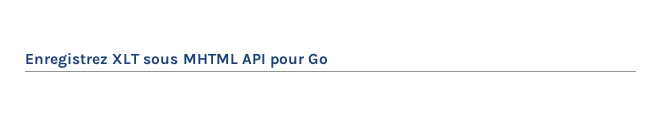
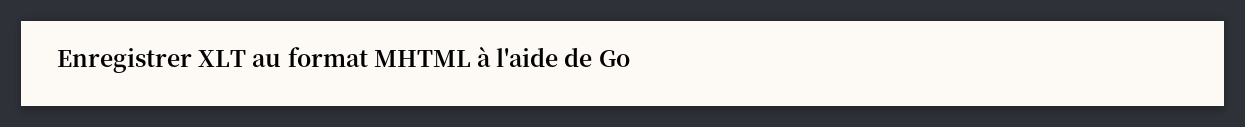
[25,52,304,68] Enregistrez XLT sous MHTML API pour -> [57,47,593,73] Enregistrer XLT au format MHTML à l'aide de

